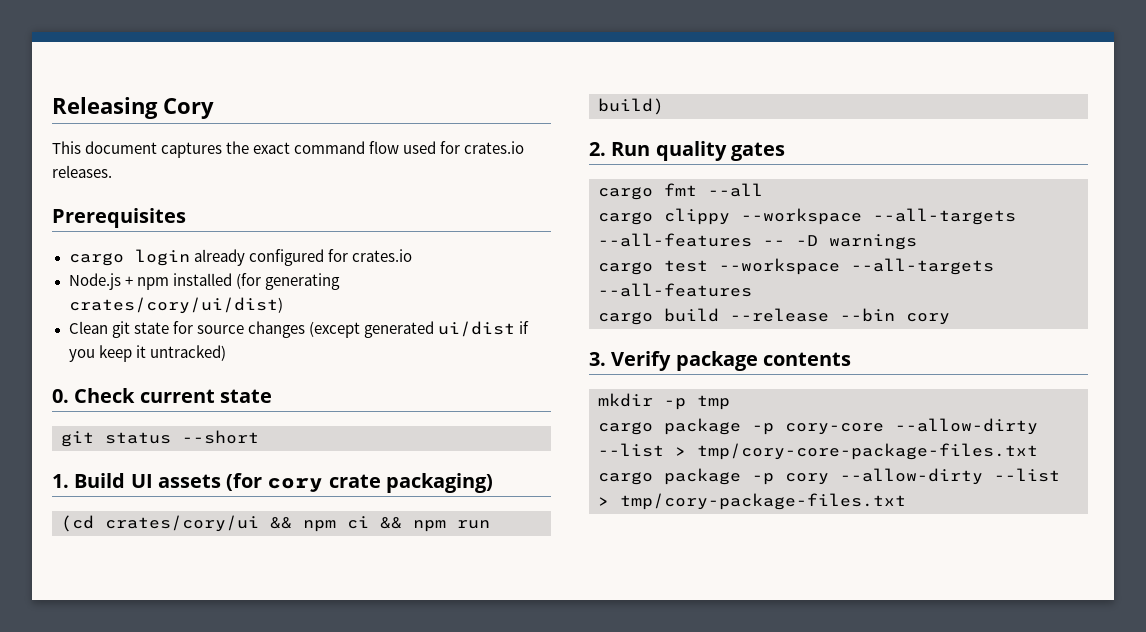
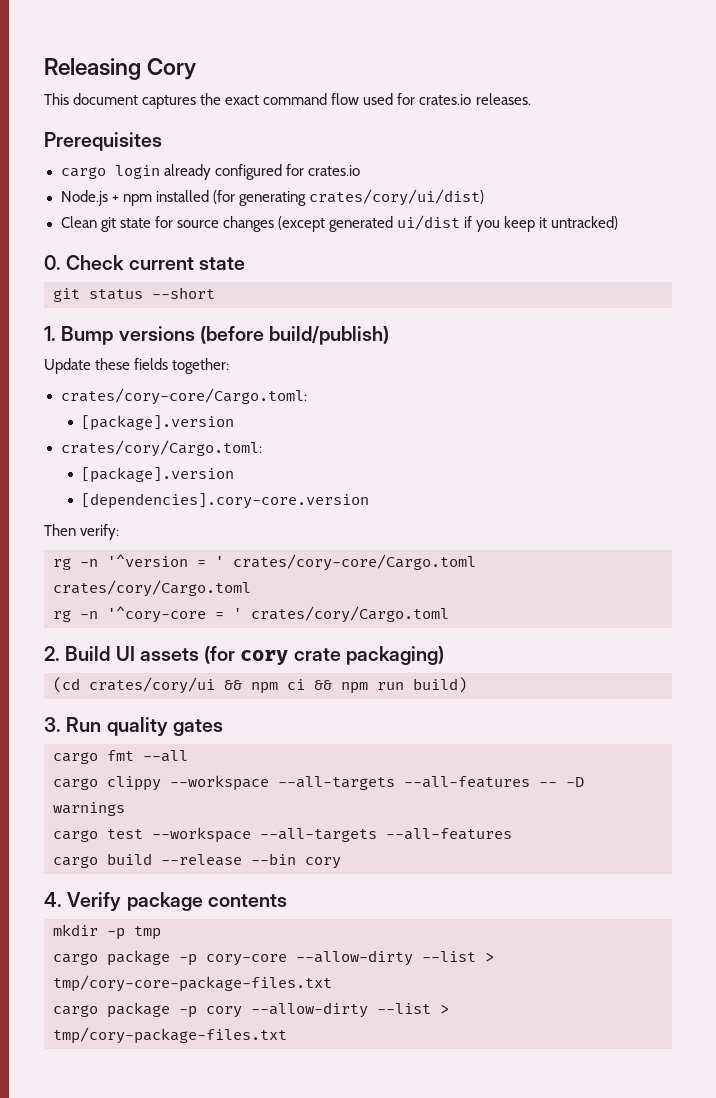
(69, 481) none -> [61,326,390,345] [44,358,230,374] [60,388,307,405] [81,415,235,431] [60,440,262,457] [81,467,235,483] [81,493,370,509] [44,524,120,540] [53,554,476,571] [53,580,251,597] [53,606,449,623] [44,646,60,661] Bump versions (before build/publish) // Update these fields together: // crates/cory-core/Cargo.toml: // [package].version // crates/cory/Cargo.toml: // [package].version // [dependencies].cory-core.version // Then verify: // rg -n '^version = ' crates/cory-core/Cargo.toml crates/cory/Cargo.toml // rg -n '^cory-core = ' crates/cory/Cargo.toml // 2.
[589,142,606,156] 2. -> [44,717,61,732] 3.
[589,352,606,366] 3. -> [44,892,62,907] 4.

